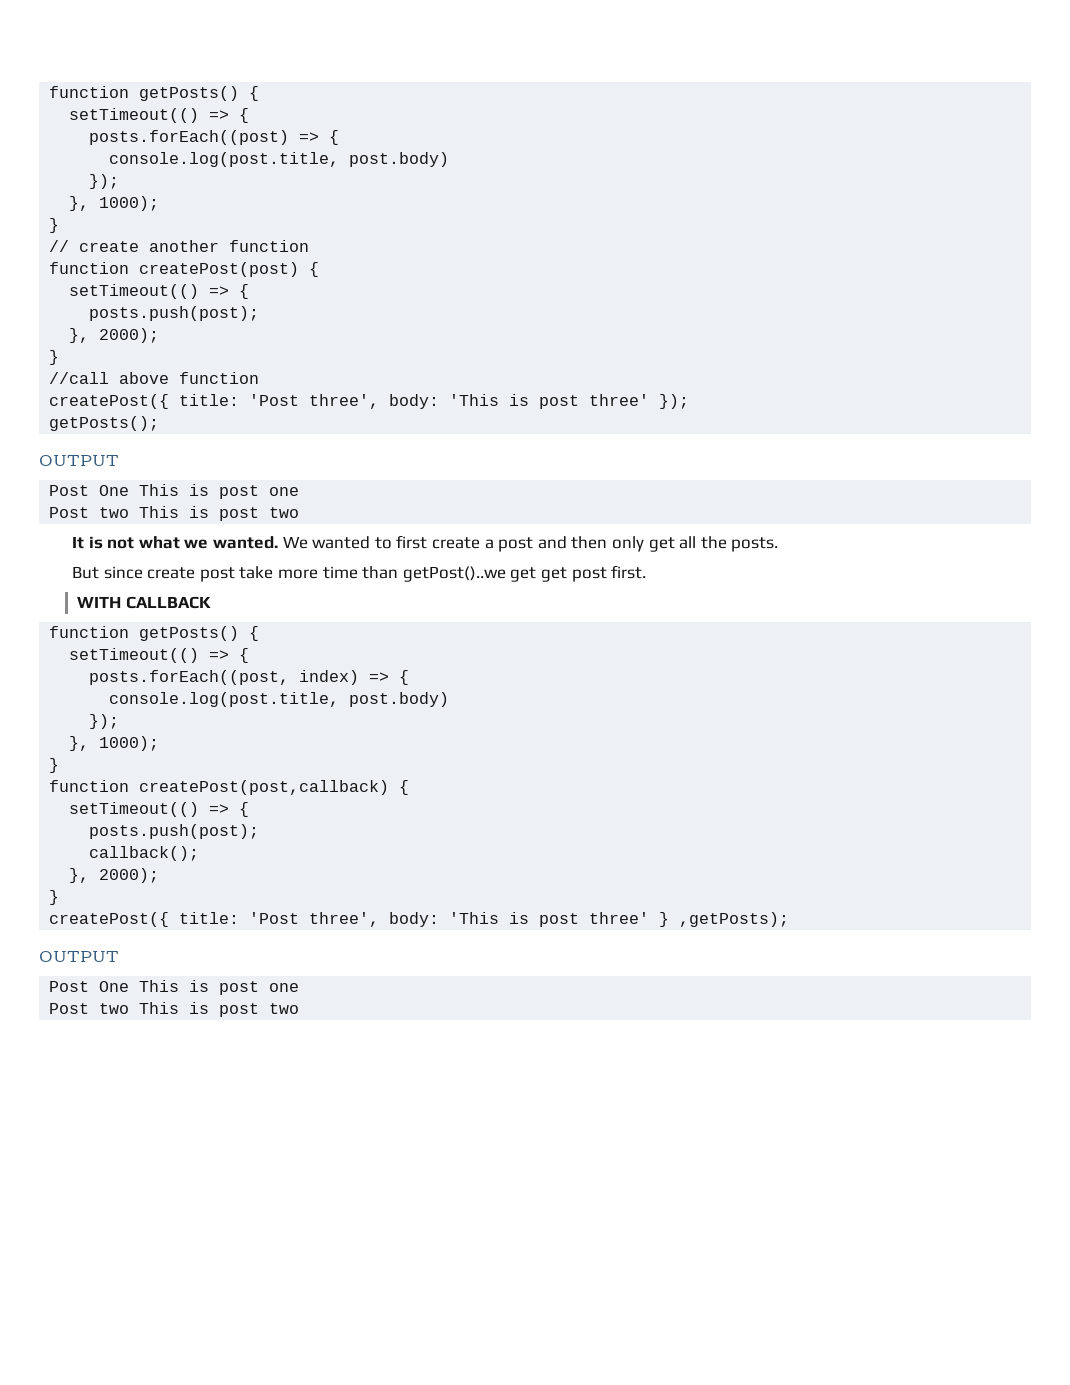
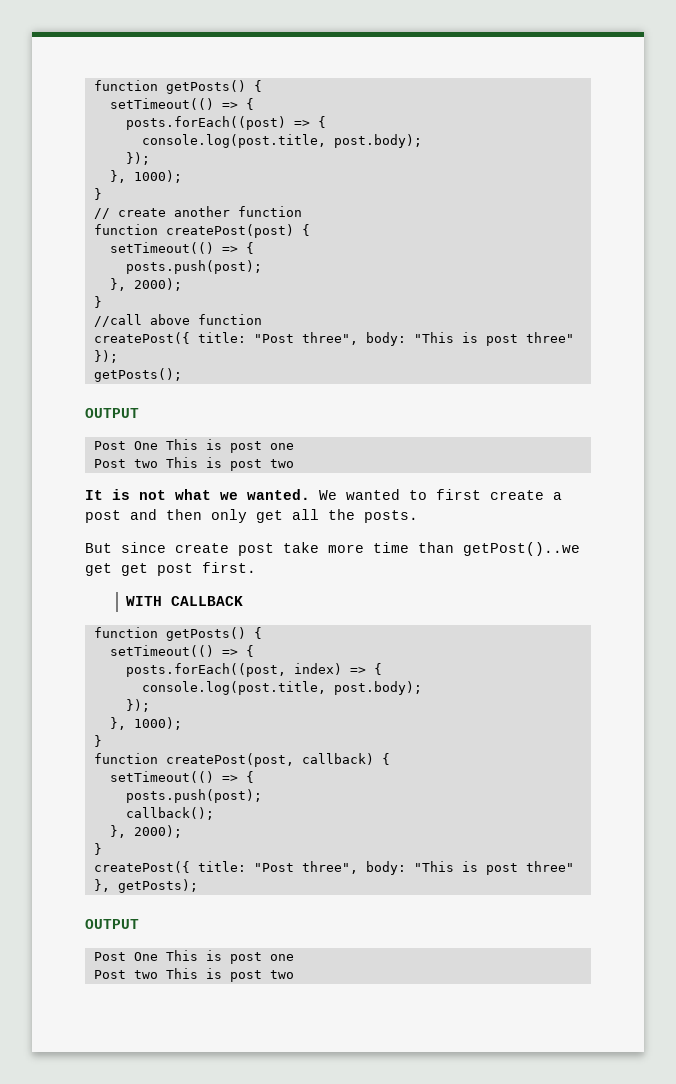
[349,152,450,167] post.body) -> [333,134,422,148] post.body);
[249,394,650,409] 'Post three', body: 'This is post three' -> [253,332,574,346] "Post three", body: "This is post three"
[349,692,450,707] post.body) -> [333,681,422,695] post.body);
[139,780,390,795] createPost(post,callback) -> [165,753,374,767] createPost(post, callback)
[249,912,790,927] 'Post three', body: 'This is post three' } ,getPosts); -> [253,861,574,875] [93,879,198,893] "Post three", body: "This is post three" }, getPosts);

